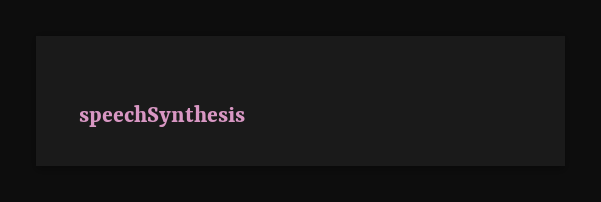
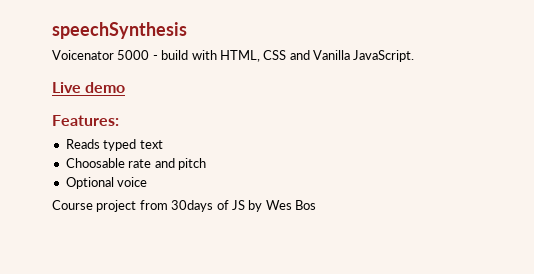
(245, 116) none -> [52,50,415,62] [52,82,126,93] [52,115,119,126] [65,139,163,151] [65,158,206,170] [65,177,148,189] [52,200,316,212] // Voicenator 5000 - build with HTML, CSS and Vanilla JavaScript. // Live demo // Features: // Reads typed text // Choosable rate and pitch // Optional voice // Course project from 30days of JS by Wes Bos

